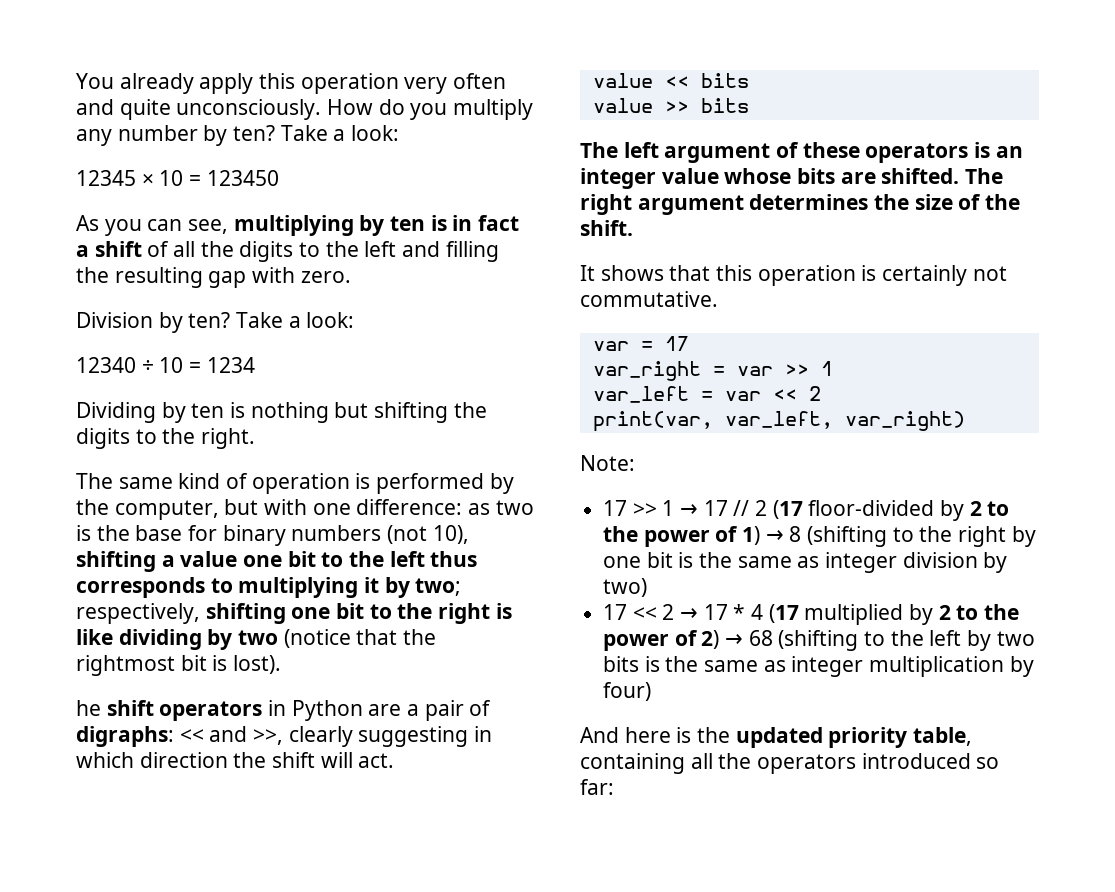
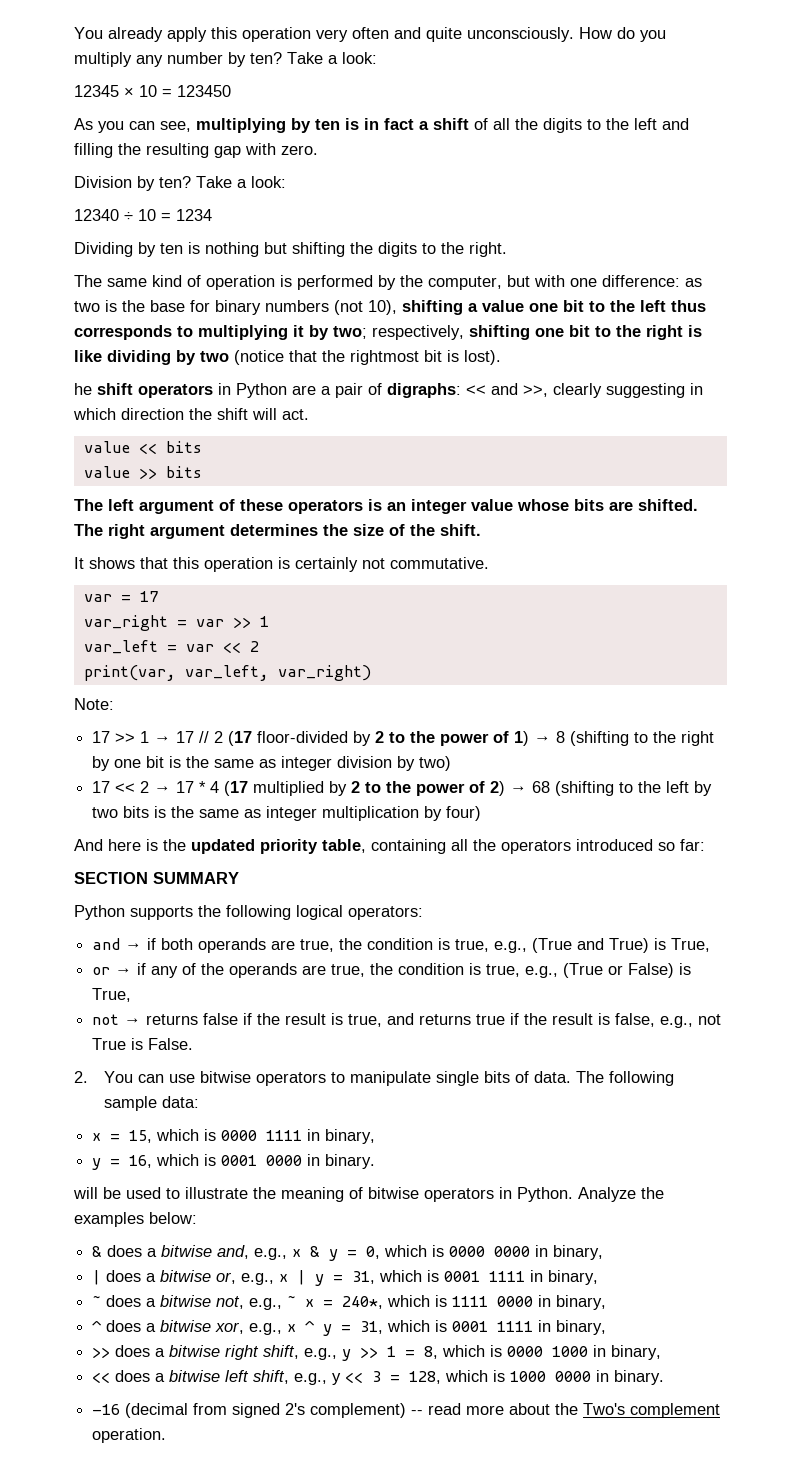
(614, 787) none -> [74,872,239,884] [74,905,423,920] [92,938,711,953] [92,963,692,978] [92,988,132,1002] [92,1013,722,1028] [92,1038,194,1050] [74,1071,675,1086] [104,1096,200,1111] [92,1129,376,1144] [92,1154,376,1170] [73,1187,664,1202] [74,1212,197,1227] [92,1245,604,1261] [92,1270,599,1286] [92,1295,607,1310] [92,1320,607,1336] [92,1345,662,1361] [92,1370,665,1385] [92,1403,721,1418] [92,1428,167,1443] // SECTION SUMMARY // Python supports the following logical operators: // and → if both operands are true, the condition is true, e.g., (True and True) is True, // or → if any of the operands are true, the condition is true, e.g., (True or False) is True, // not → returns false if the result is true, and returns true if the result is false, e.g., not True is False. // 2. You can use bitwise operators to manipulate single bits of data. The following sample data: // x = 15, which is 0000 1111 in binary, // y = 16, which is 0001 0000 in binary. // will be used to illustrate the meaning of bitwise operators in Python. Analyze the examples below: // & does a bitwise and, e.g., x & y = 0, which is 0000 0000 in binary, // | does a bitwise or, e.g., x | y = 31, which is 0001 1111 in binary, // ˜ does a bitwise not, e.g., ˜ x = 240*, which is 1111 0000 in binary, // ^ does a bitwise xor, e.g., x ^ y = 31, which is 0001 1111 in binary, // >> does a bitwise right shift, e.g., y >> 1 = 8, which is 0000 1000 in binary, // << does a bitwise left shift, e.g., y << 3 = 128, which is 1000 0000 in binary. // -16 (decimal from signed 2's complement) -- read more about the Two's complement operation.

